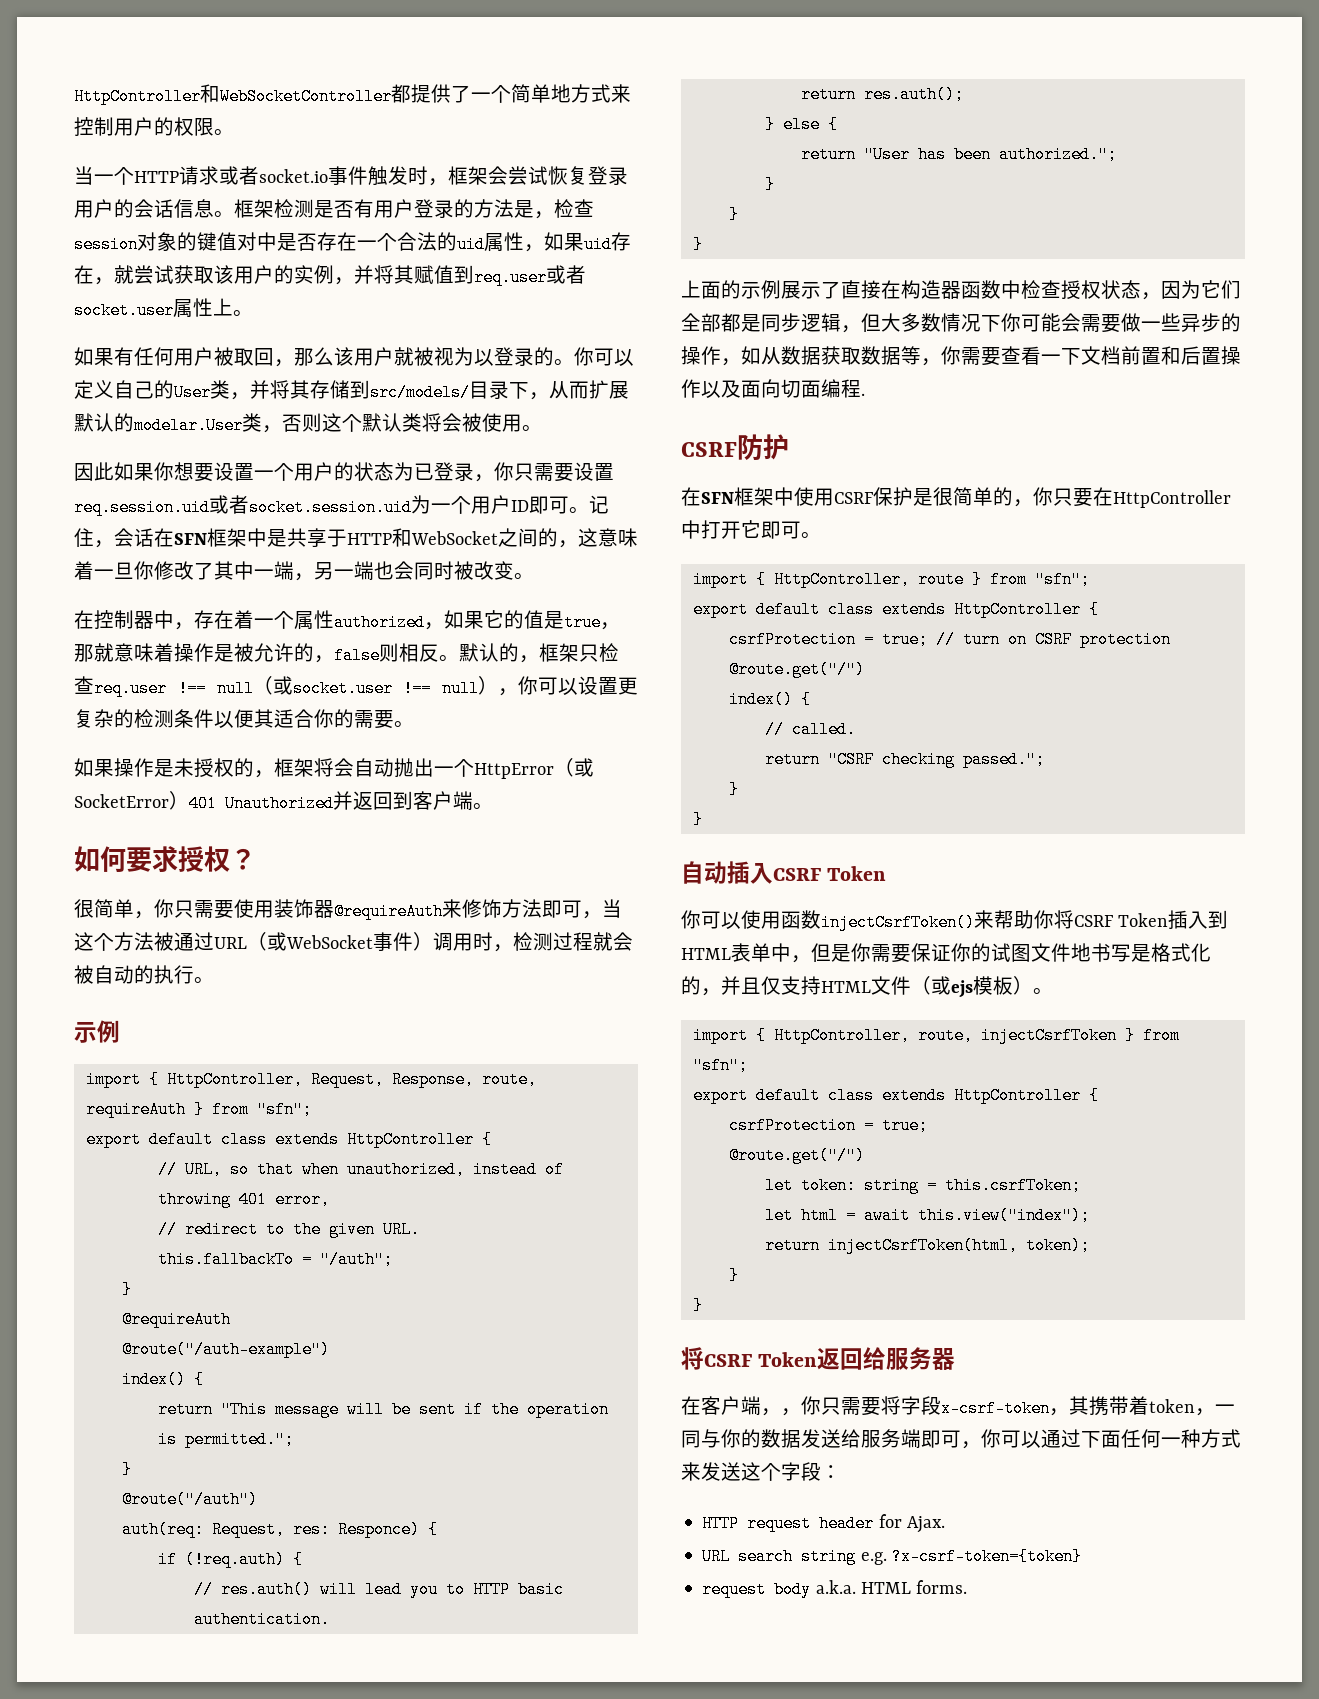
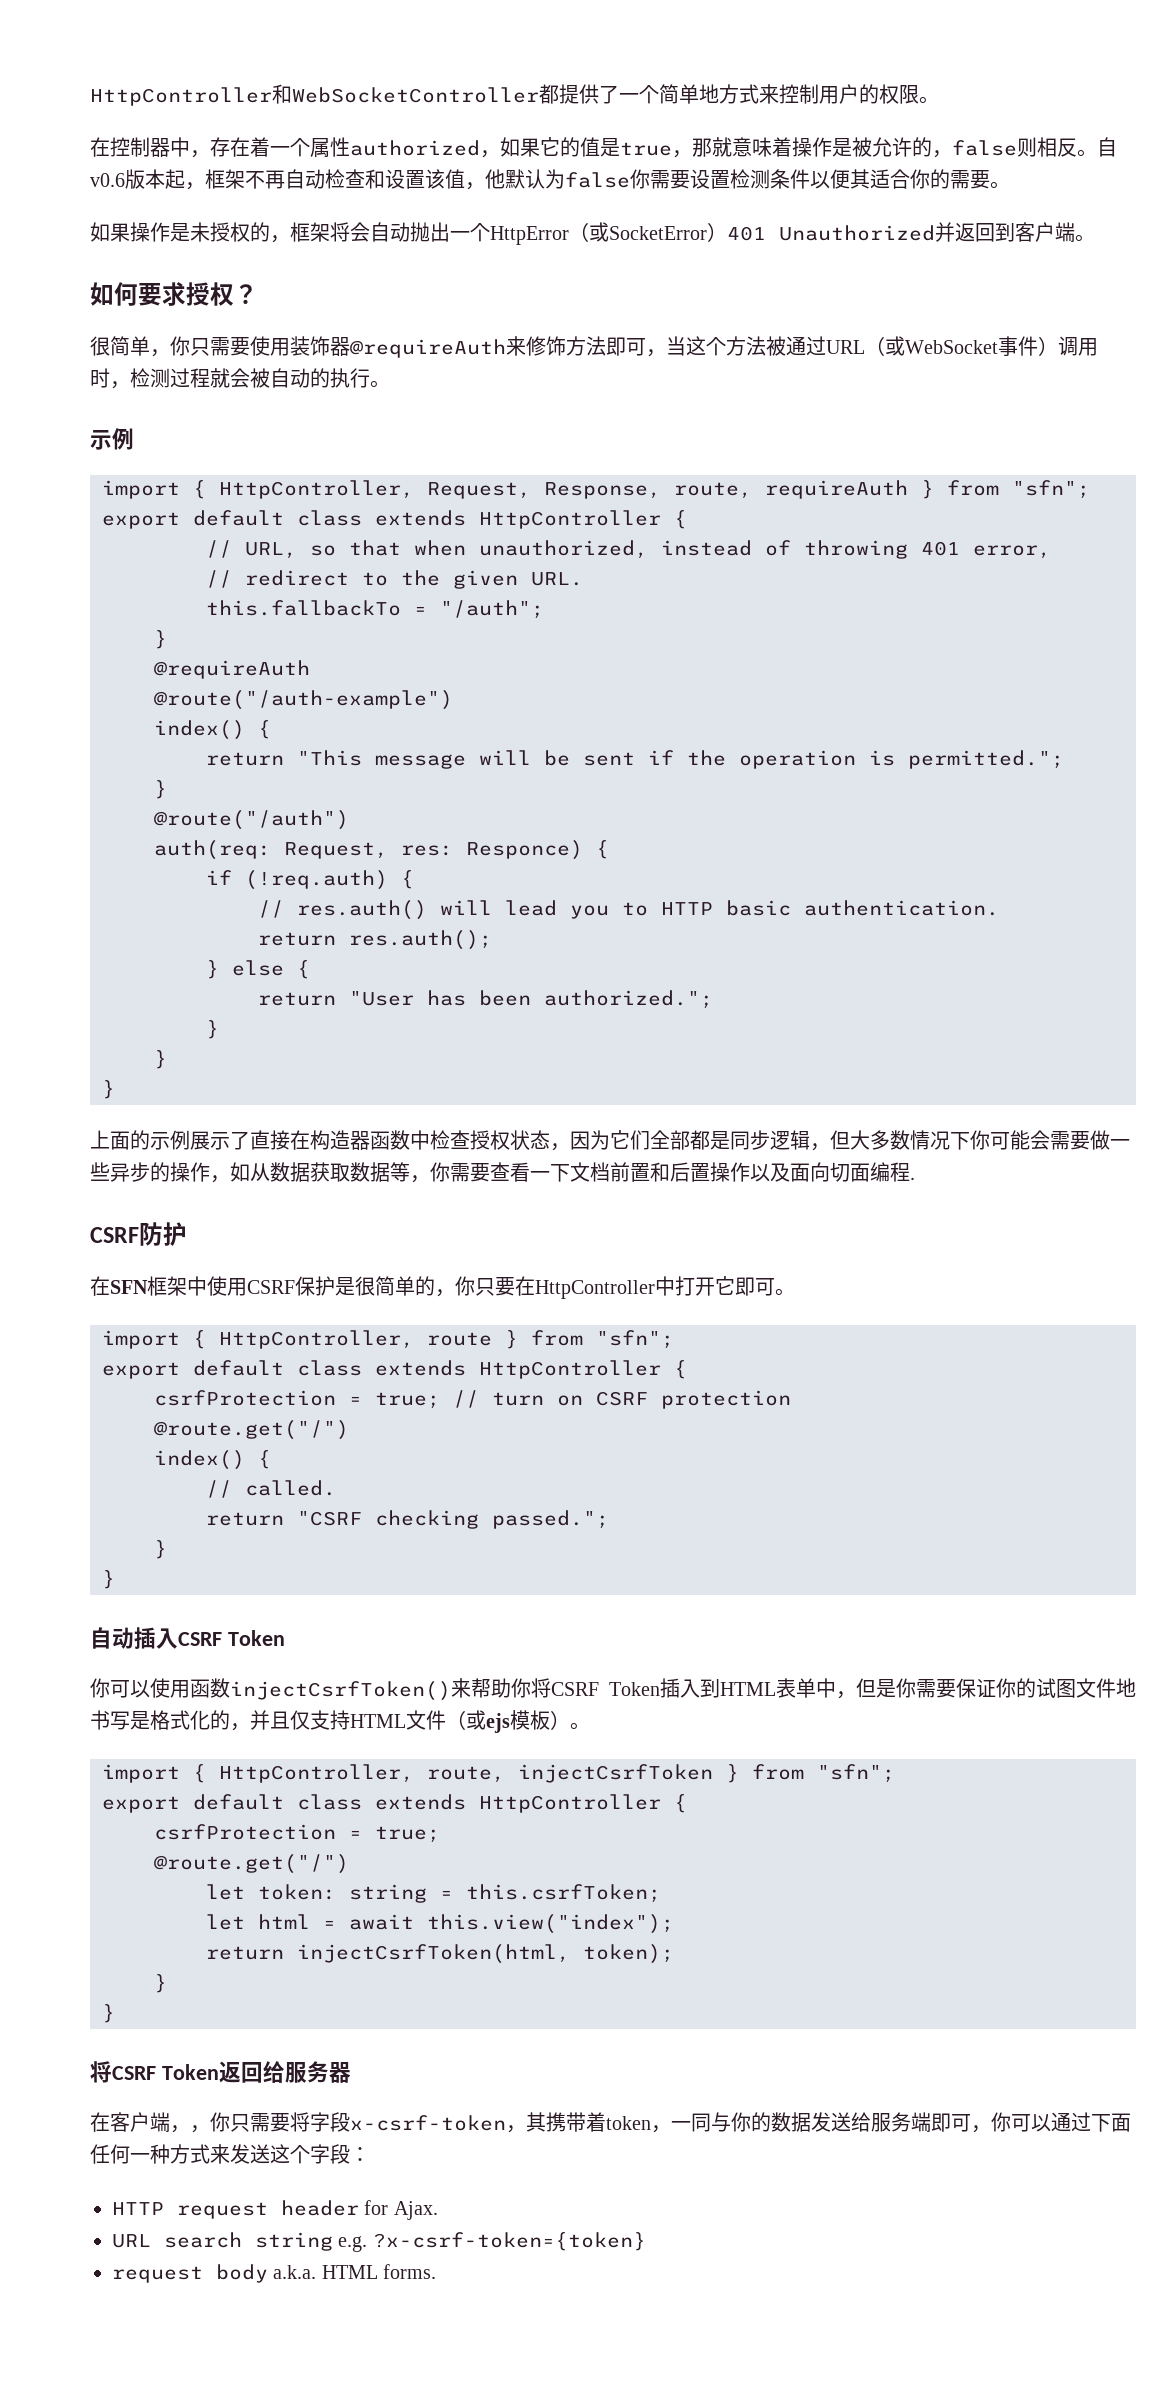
[74,166,628,186] [74,199,594,219] [74,232,631,253] [74,265,586,286] [74,298,253,319] [74,347,634,367] [74,380,629,401] [74,413,542,434] [74,462,614,482] [74,495,609,516] [74,528,638,548] [74,561,534,581] // 当一个HTTP请求或者socket.io事件触发时，框架会尝试恢复登录用户的会话信息。框架检测是否有用户登录的方法是，检查session对象的键值对中是否存在一个合法的uid属性，如果uid存在，就尝试获取该用户的实例，并将其赋值到req.user或者socket.user属性上。 // 如果有任何用户被取回，那么该用户就被视为以登录的。你可以定义自己的User类，并将其存储到src/models/目录下，从而扩展默认的modelar.User类，否则这个默认类将会被使用。 // 因此如果你想要设置一个用户的状态为已登录，你只需要设置req.session.uid或者socket.session.uid为一个用户ID即可。记住，会话在SFN框架中是共享于HTTP和WebSocket之间的，这意味着一旦你修改了其中一端，另一端也会同时被改变。 -> (939, 100) none
[459,643,619,663] [74,676,638,697] [74,709,134,728] 默认的，框架只检查req.user !== null（或socket.user !== null），你可以设置更复杂的 -> [1097,137,1117,157] [90,169,730,190] 自v0.6版本起，框架不再自动检查和设置该值，他默认为false你需要设置

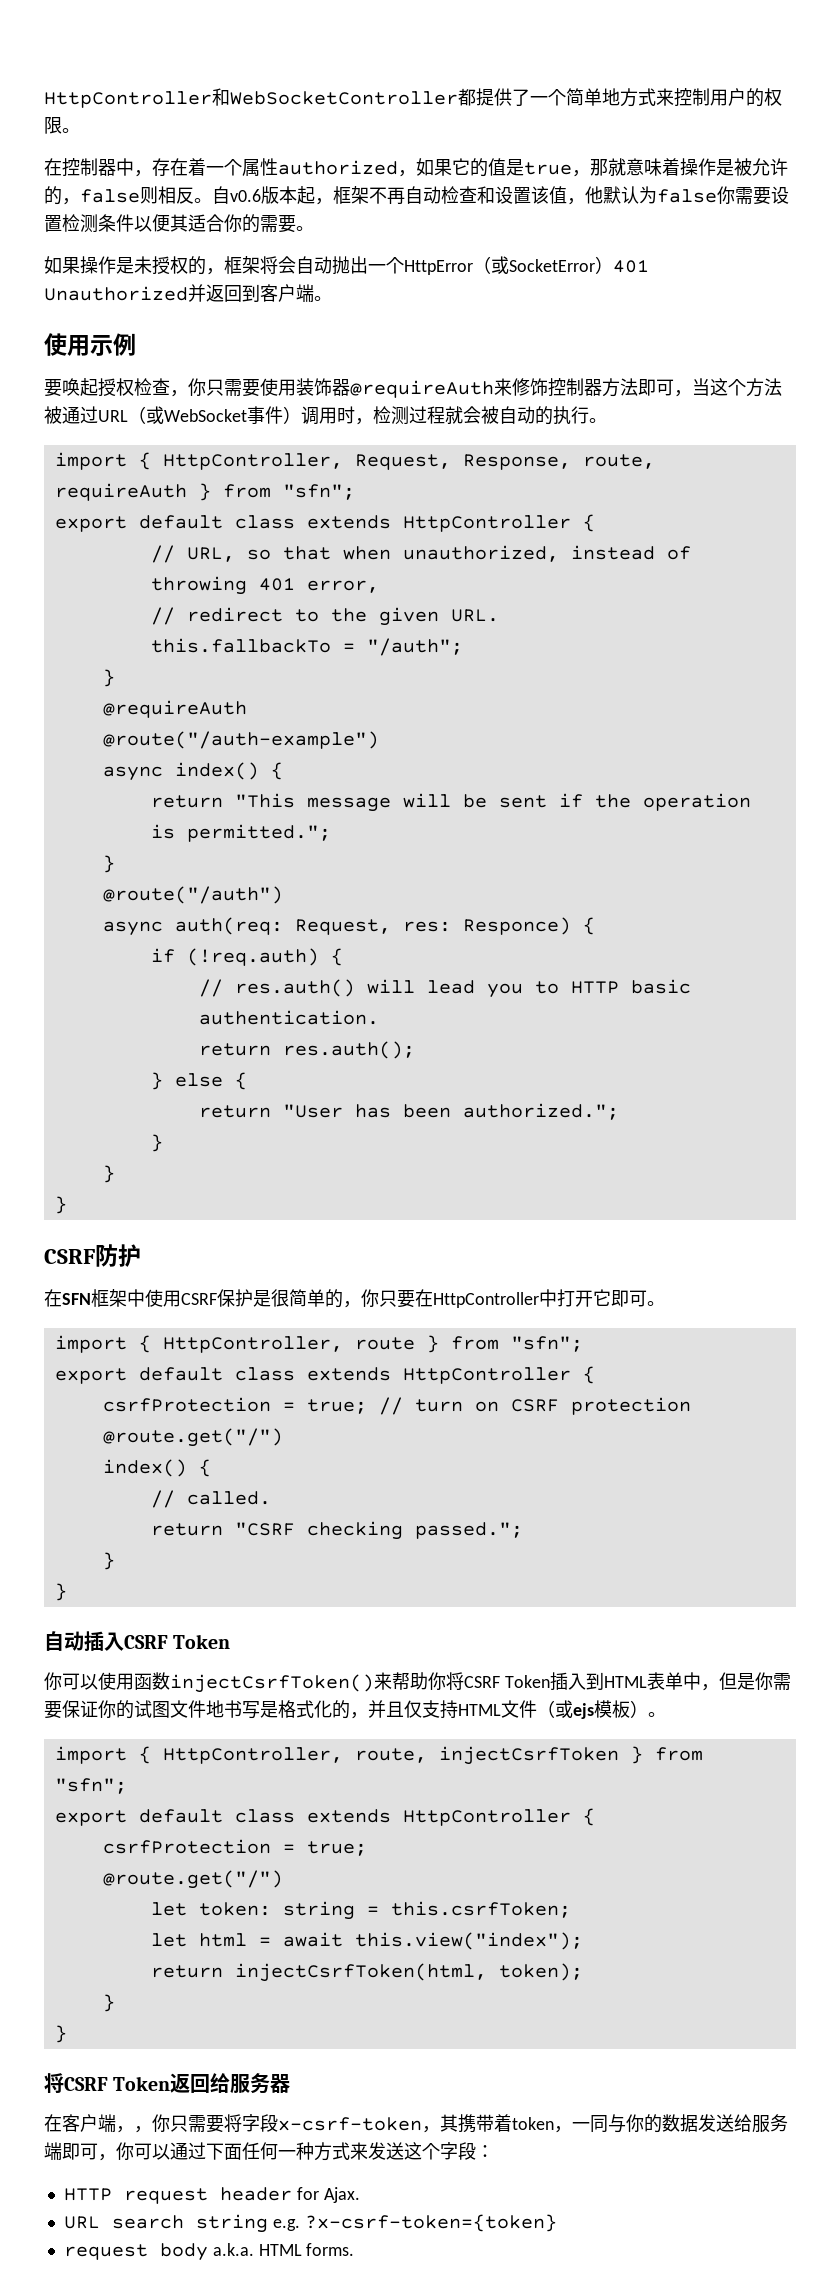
[90,282,258,306] [90,336,150,356] 如何要求授权？ // 很简单 -> [44,333,136,356] [44,378,170,397] 使用示例 // 要唤起授权检查
(566, 346) none -> [548,378,602,397] 控制器
[90,428,134,450] // 示例 -> (607, 420) none
(453, 700) none -> [102,766,163,781] async
(349, 820) none -> [102,921,163,936] async
[90,1130,1130,1151] [90,1162,915,1183] // 上面的示例展示了直接在构造器函数中检查授权状态，因为它们全部都是同步逻辑，但大多数情况下你可能会需要做一些异步的操作，如从数据获取数据等，你需要查看一下文档前置和后置操作以及面向切面编程. -> (67, 1205) none

